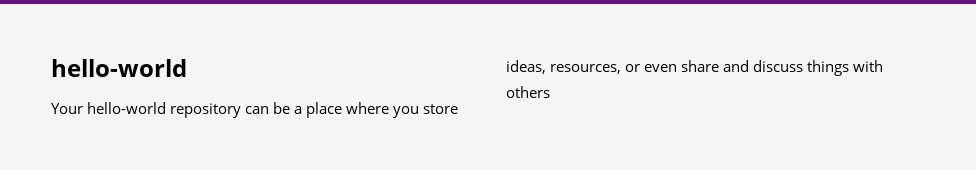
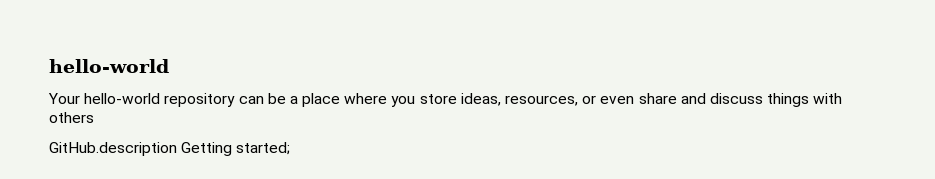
(550, 92) none -> [49,142,291,156] // GitHub.description Getting started;

